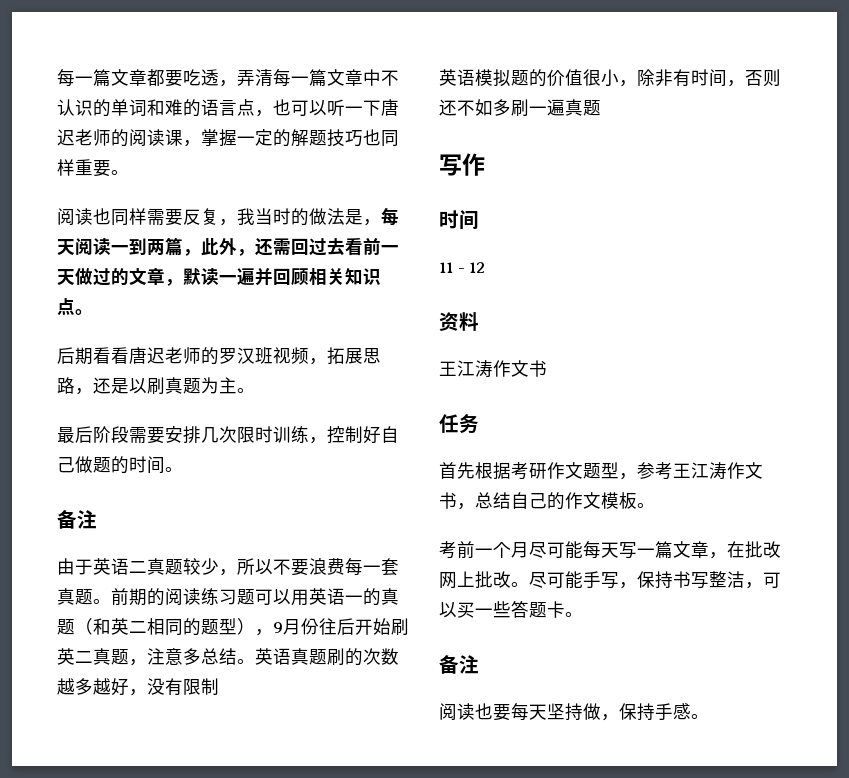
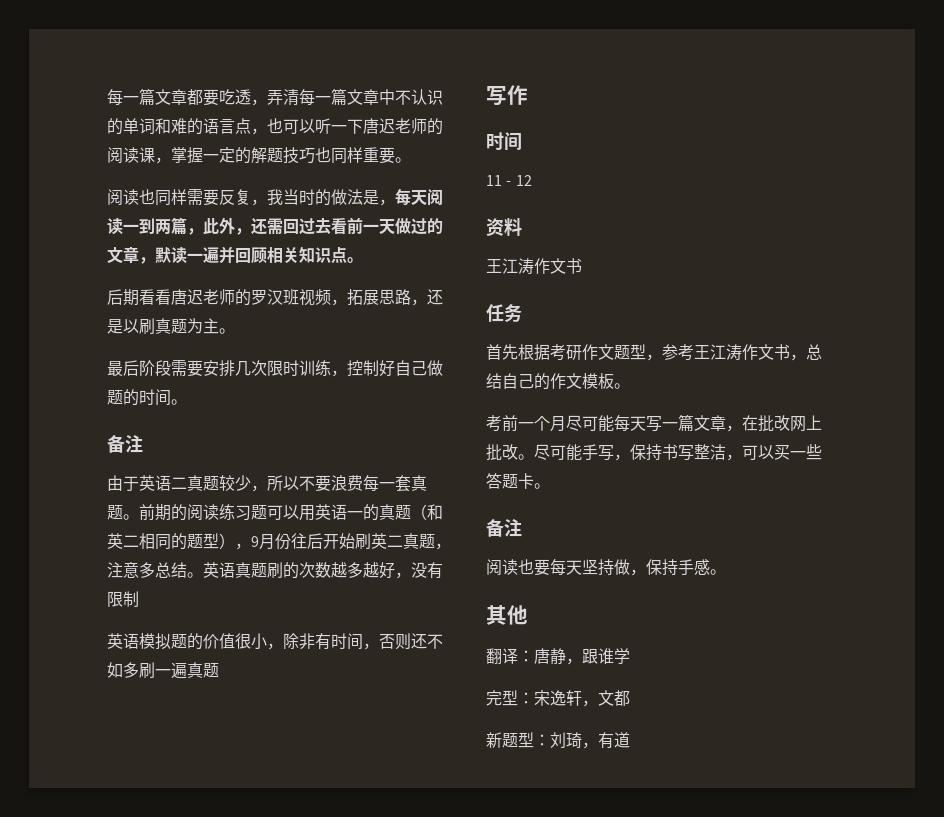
(709, 716) none -> [486,605,528,625] [486,648,630,665] [486,690,630,707] [486,732,630,749] // 其他 // 翻译：唐静，跟谁学 // 完型：宋逸轩，文都 // 新题型：刘琦，有道

